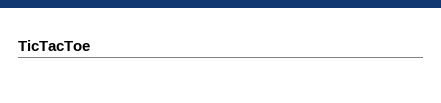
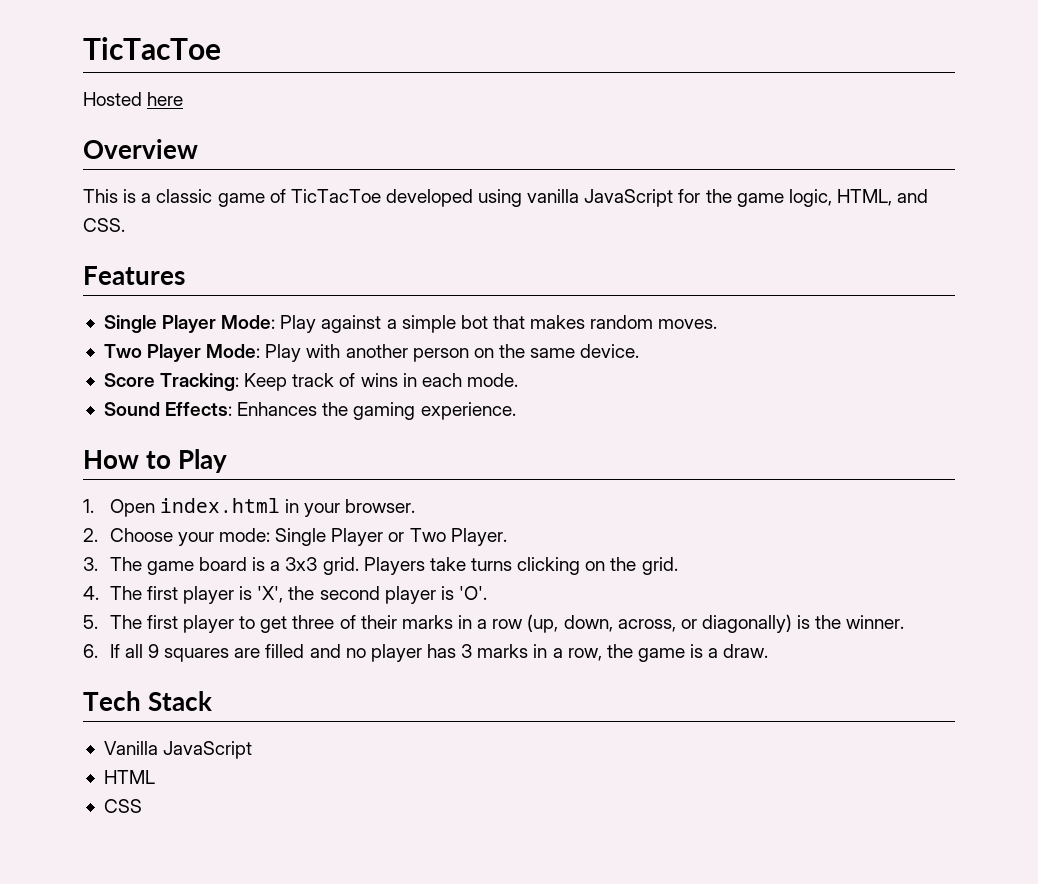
[18,40,90,51] TicTacToe -> [83,37,221,60] [83,92,184,106] [83,139,198,159] [83,189,929,207] [83,218,125,232] [83,266,185,285] [103,315,718,333] [103,344,640,362] [103,373,518,391] [103,402,516,420] [83,449,228,473] [83,498,416,517] [83,528,507,546] [83,557,678,575] [83,586,488,604] [83,614,905,633] [83,644,769,662] [83,691,213,711] [103,741,253,759] [103,770,155,784] [103,799,142,813] TicTacToe // Hosted here // Overview // This is a classic game of TicTacToe developed using vanilla JavaScript for the game logic, HTML, and CSS. // Features // Single Player Mode: Play against a simple bot that makes random moves. // Two Player Mode: Play with another person on the same device. // Score Tracking: Keep track of wins in each mode. // Sound Effects: Enhances the gaming experience. // How to Play // 1. Open index.html in your browser. // 2. Choose your mode: Single Player or Two Player. // 3. The game board is a 3x3 grid. Players take turns clicking on the grid. // 4. The first player is 'X', the second player is 'O'. // 5. The first player to get three of their marks in a row (up, down, across, or diagonally) is the winner. // 6. If all 9 squares are filled and no player has 3 marks in a row, the game is a draw. // Tech Stack // Vanilla JavaScript // HTML // CSS

